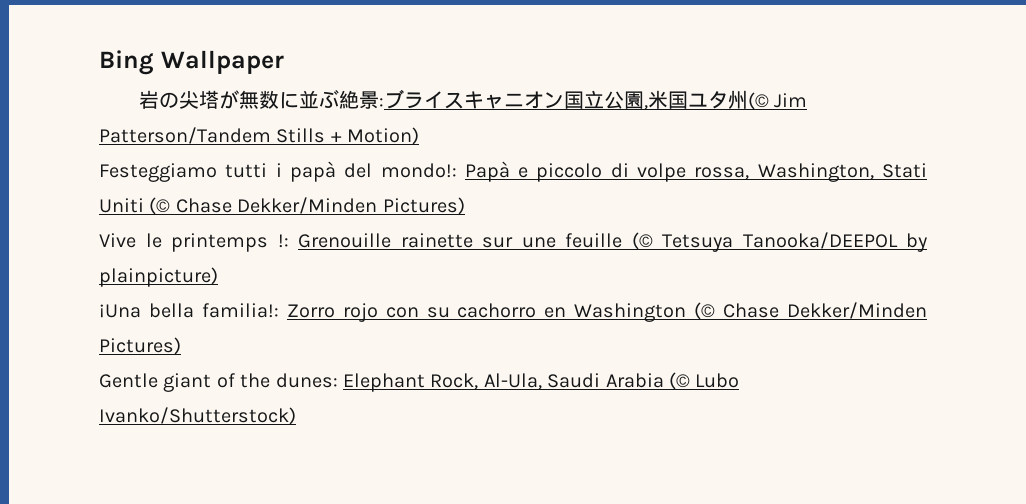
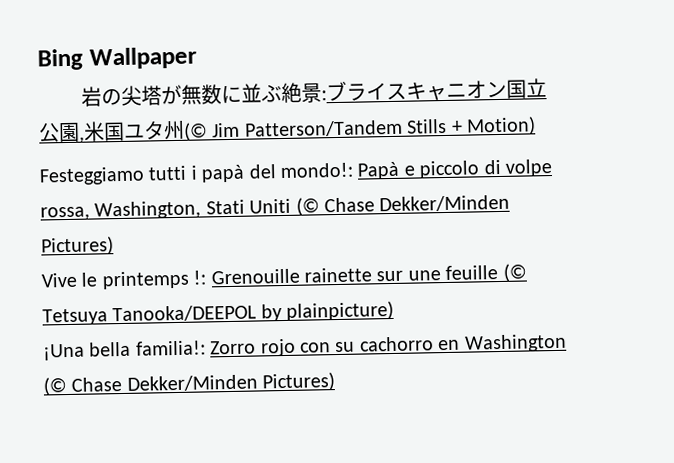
[99,372,740,392] [99,407,296,425] // Gentle giant of the dunes: Elephant Rock, Al-Ula, Saudi Arabia (© Lubo Ivanko/Shutterstock) -> (336, 382) none

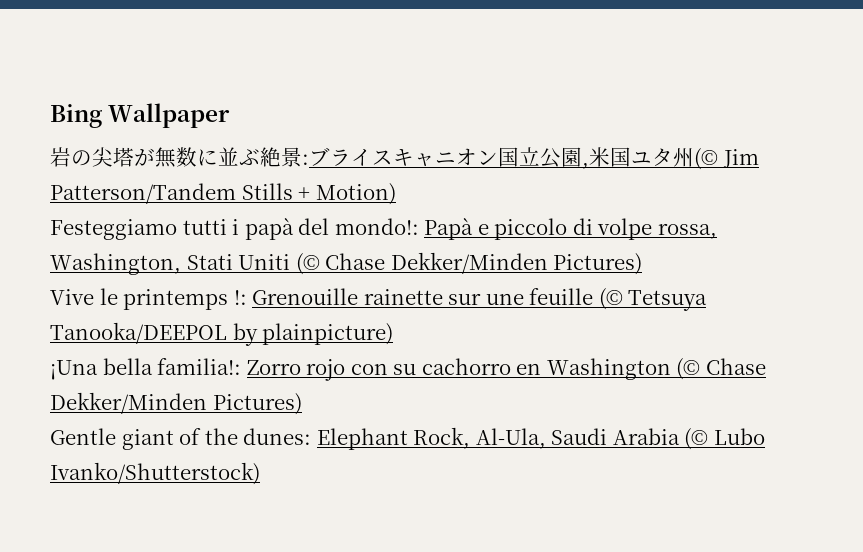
(336, 382) none -> [50,427,765,450] [50,462,260,485] // Gentle giant of the dunes: Elephant Rock, Al-Ula, Saudi Arabia (© Lubo Ivanko/Shutterstock)

